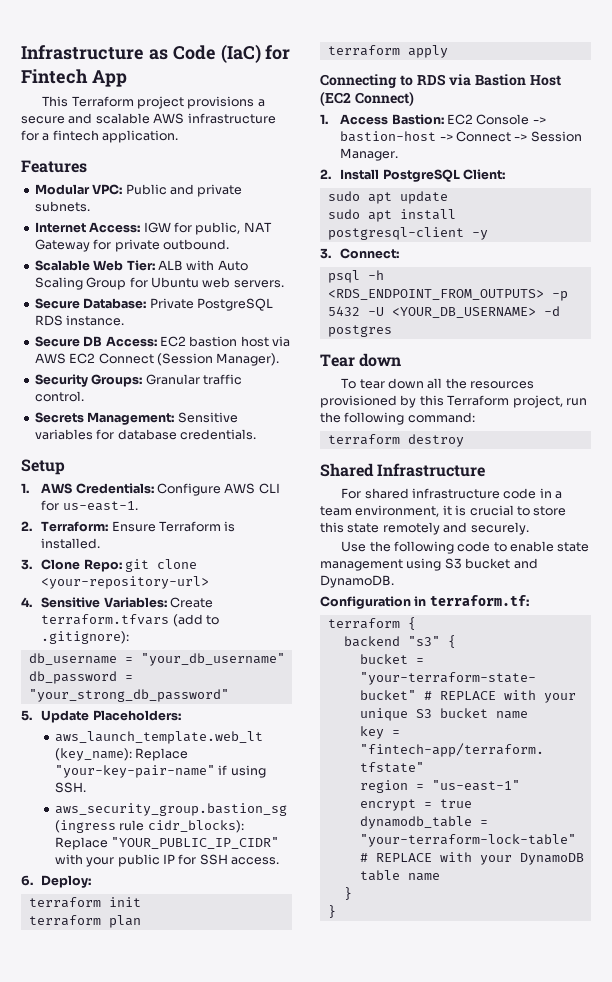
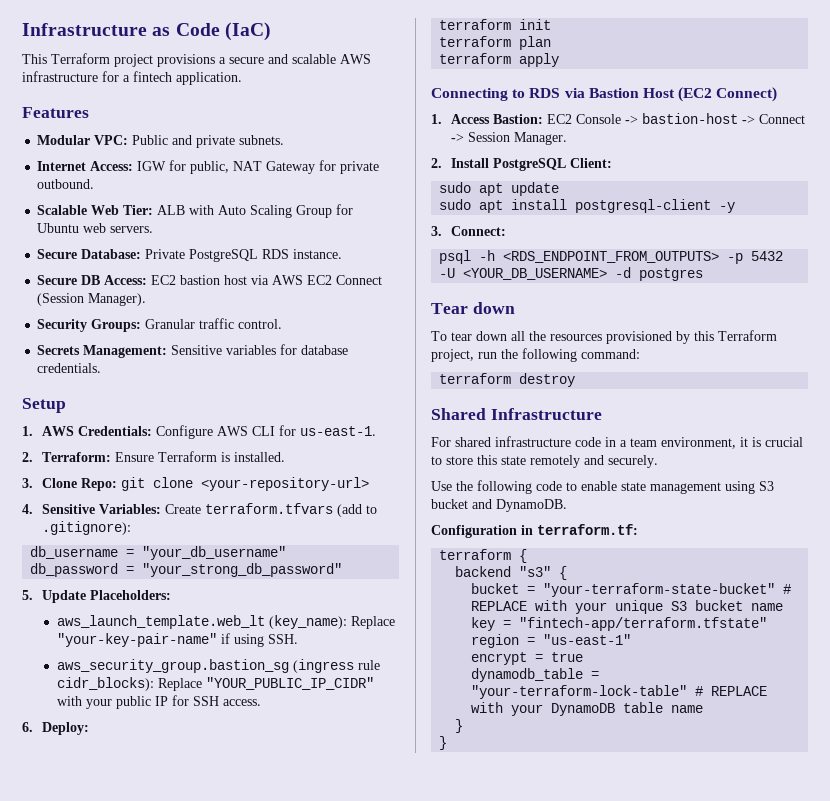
[265,45,291,60] [21,69,127,87] for Fintech App -> (271, 31) none

